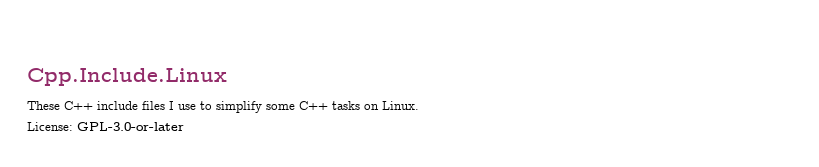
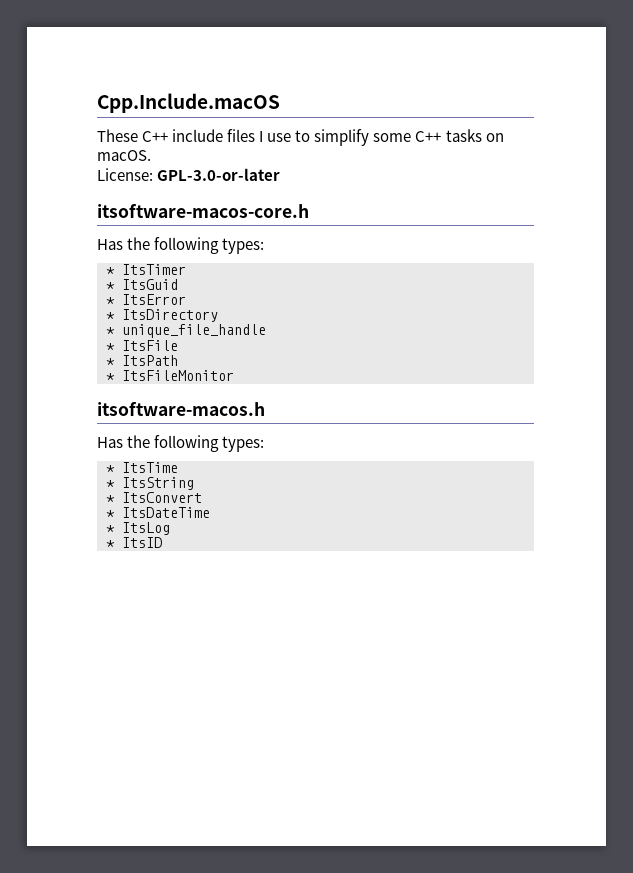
[27,68,227,86] Cpp.Include.Linux -> [97,93,280,113] Cpp.Include.macOS
[382,101,419,110] Linux. -> [97,150,151,161] macOS.
(184, 126) none -> [97,203,309,218] [97,237,265,254] [106,264,186,275] [106,279,178,290] [106,294,186,305] [106,309,218,322] [106,324,266,338] [106,340,178,351] [106,355,178,366] [106,370,234,381] [97,401,265,416] [97,435,265,452] [106,462,178,473] [106,477,194,490] [106,492,202,503] [106,507,210,518] [106,522,170,535] [106,537,162,548] // itsoftware-macos-core.h // Has the following types: // * ItsTimer // * ItsGuid // * ItsError // * ItsDirectory // * unique_file_handle // * ItsFile // * ItsPath // * ItsFileMonitor // itsoftware-macos.h // Has the following types: // * ItsTime // * ItsString // * ItsConvert // * ItsDateTime // * ItsLog // * ItsID

